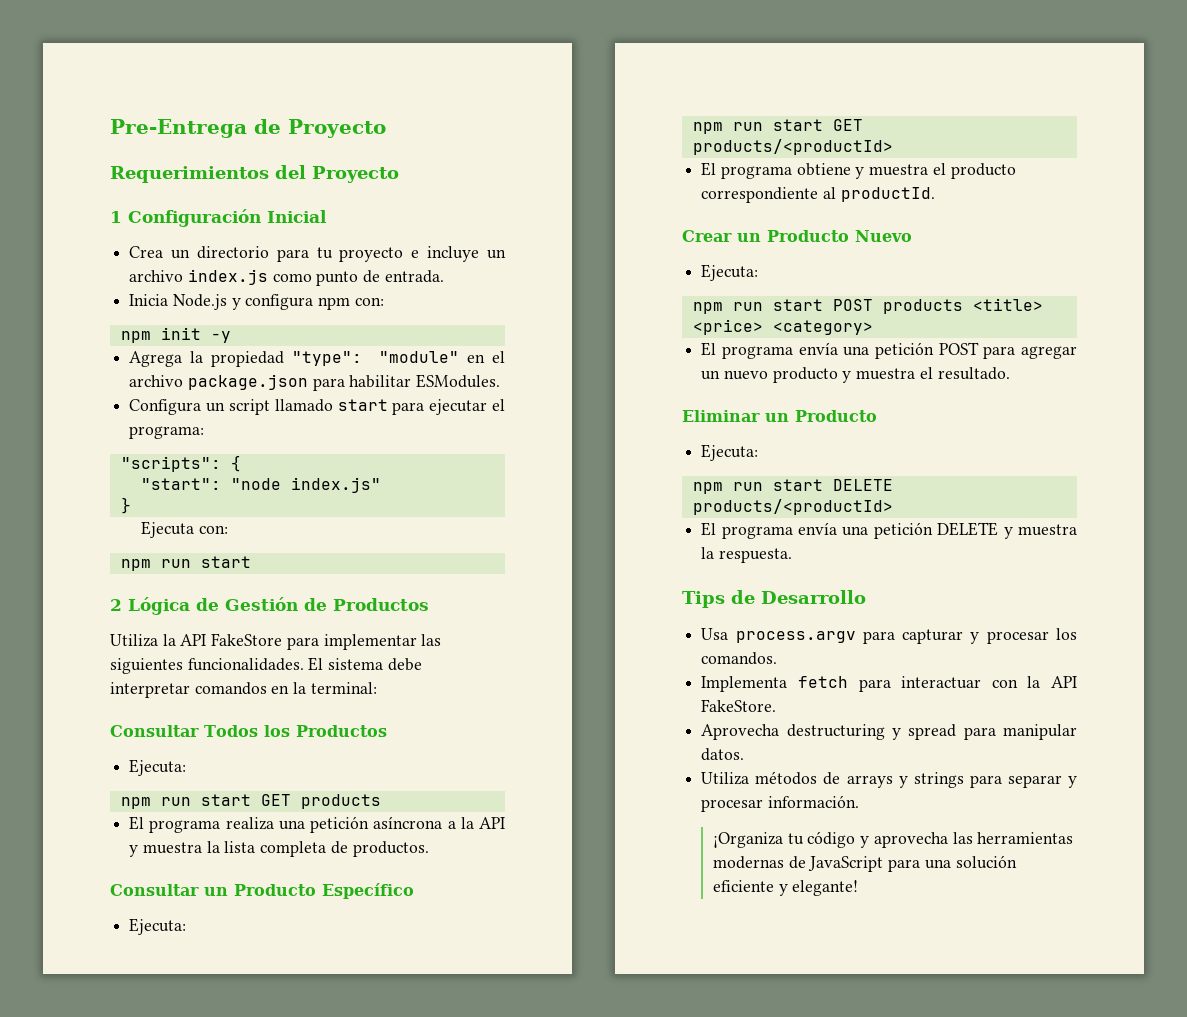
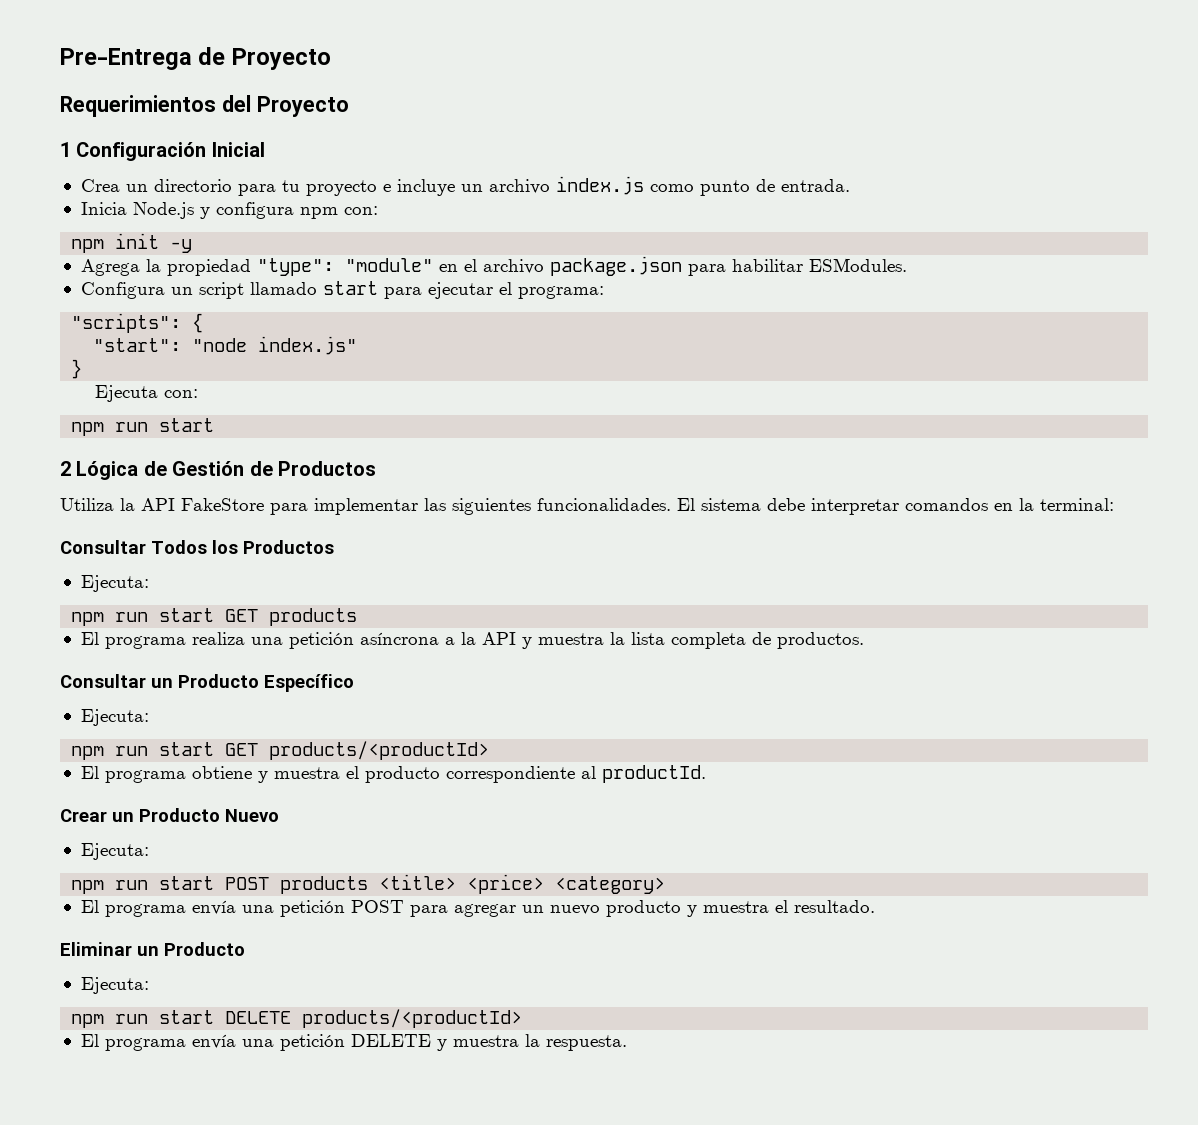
[682,590,866,608] [701,628,1077,644] [701,652,778,665] [701,676,1077,692] [701,699,777,712] [701,724,1077,740] [701,748,745,761] [701,771,1077,788] [701,795,859,812] [712,831,1074,848] [712,855,1017,872] [712,880,859,896] // Tips de Desarrollo // Usa process.argv para capturar y procesar los comandos. // Implementa fetch para interactuar con la API FakeStore. // Aprovecha destructuring y spread para manipular datos. // Utiliza métodos de arrays y strings para separar y procesar información. // ¡Organiza tu código y aprovecha las herramientas modernas de JavaScript para una solución eficiente y elegante! -> (627, 1043) none

